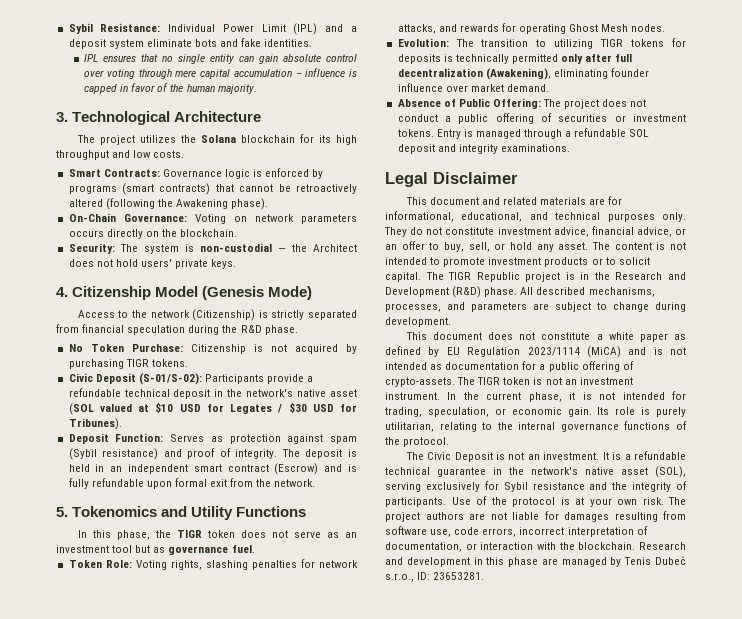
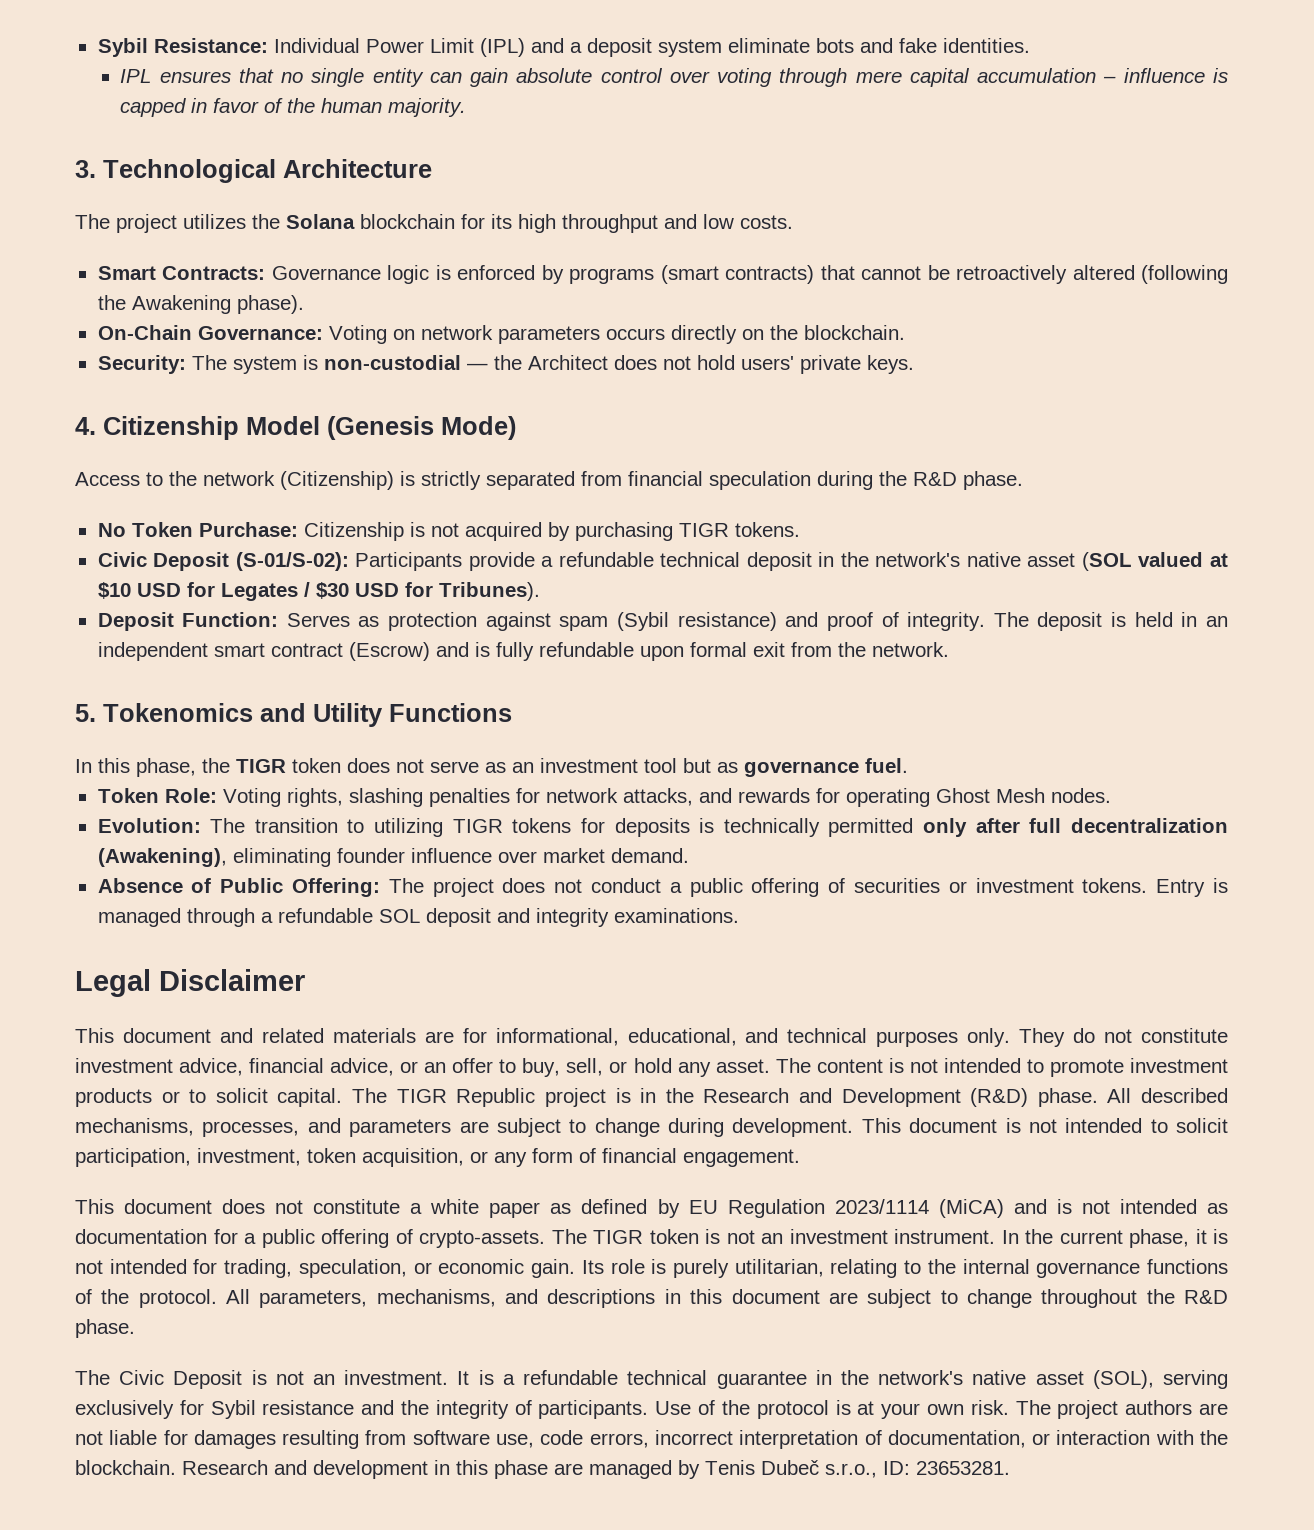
(451, 322) none -> [861,1118,1228,1133] [75,1148,800,1167] This document is not intended to solicit participation, investment, token acquisition, or any form of financial engagement.
(450, 442) none -> [226,1289,1228,1308] [75,1319,135,1338] All parameters, mechanisms, and descriptions in this document are subject to change throughout the R&D phase.

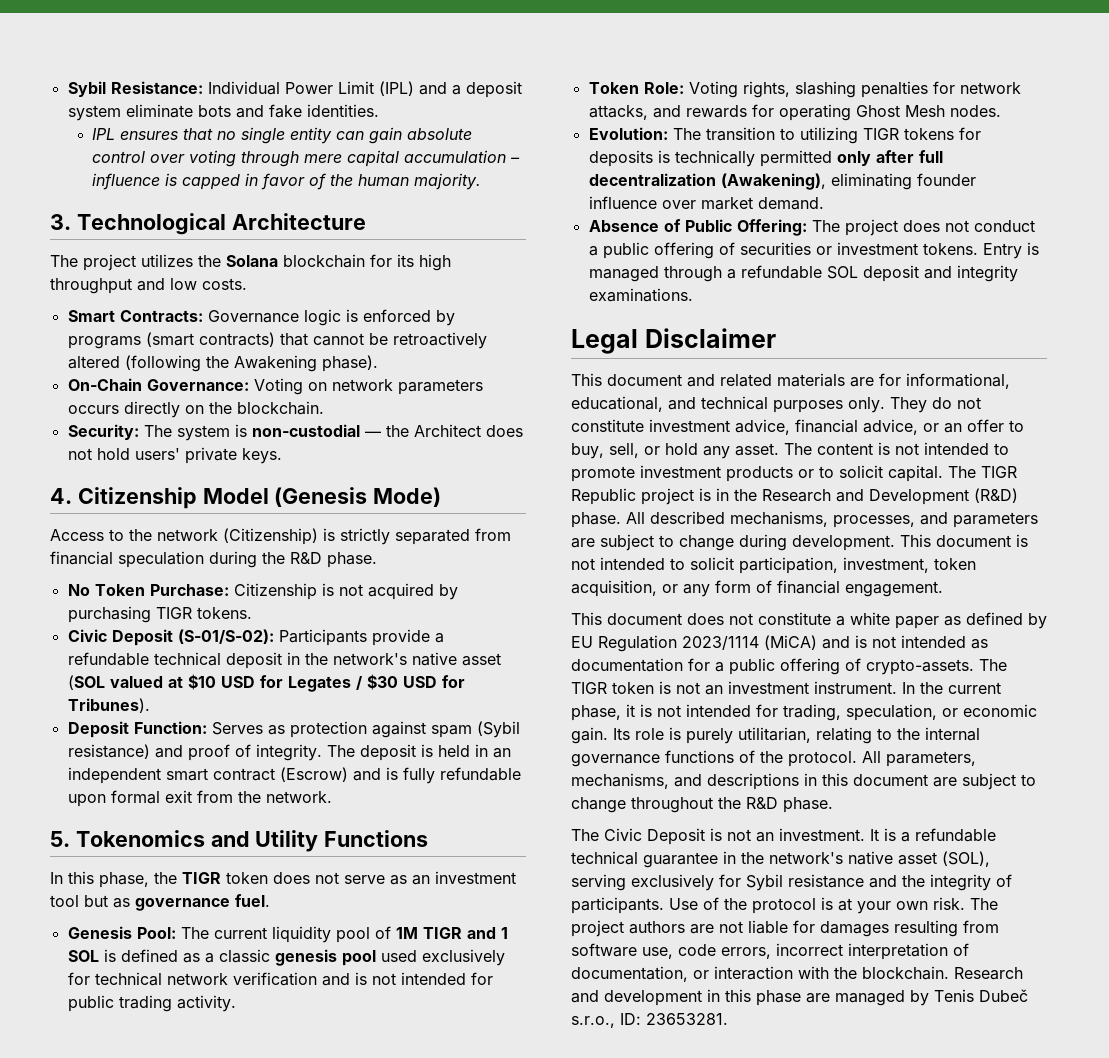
(908, 765) none -> [67,926,508,943] [67,949,505,966] [67,972,493,986] [67,995,236,1012] // Genesis Pool: The current liquidity pool of 1M TIGR and 1 SOL is defined as a classic genesis pool used exclusively for technical network verification and is not intended for public trading activity.

